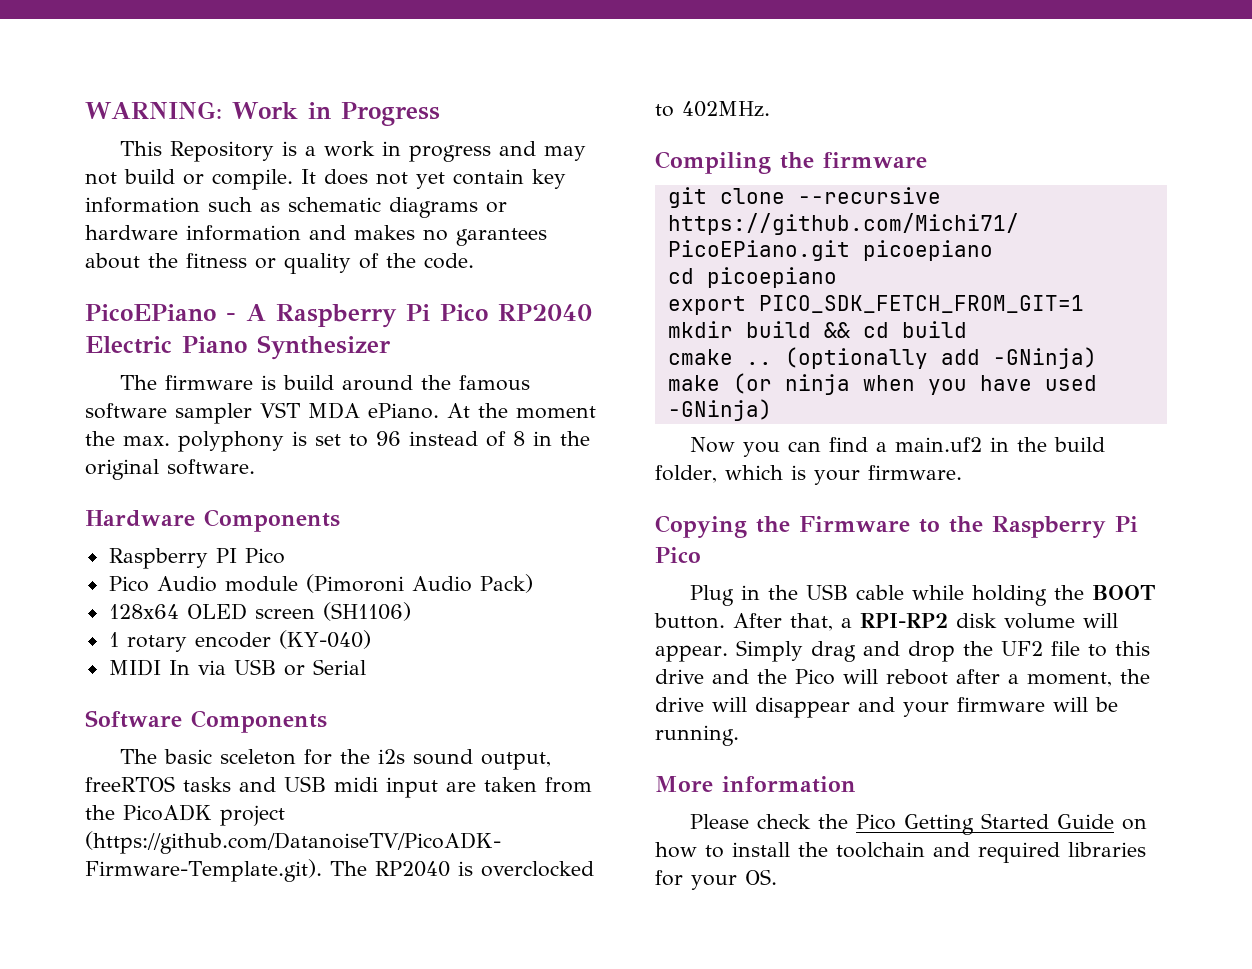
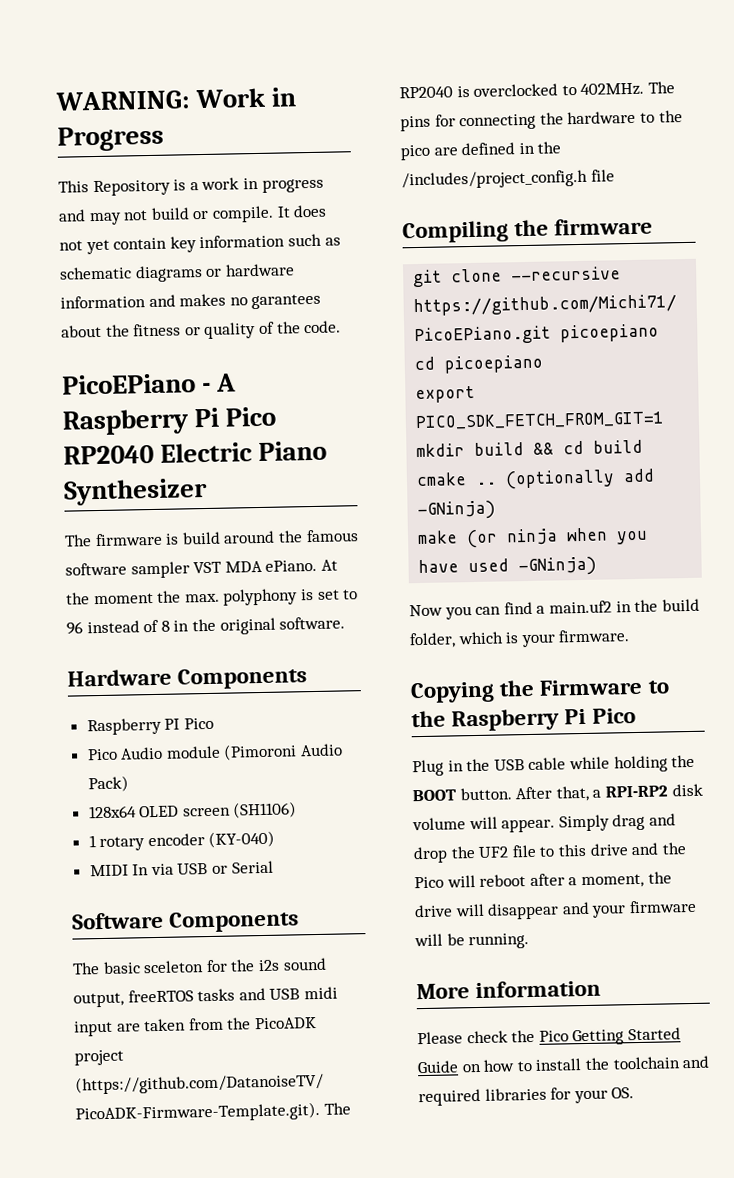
(770, 109) none -> [647,81,675,94] [400,110,683,132] [400,141,562,161] [401,169,615,190] The pins for connecting the hardware to the pico are defined in the /includes/project_config.h file

